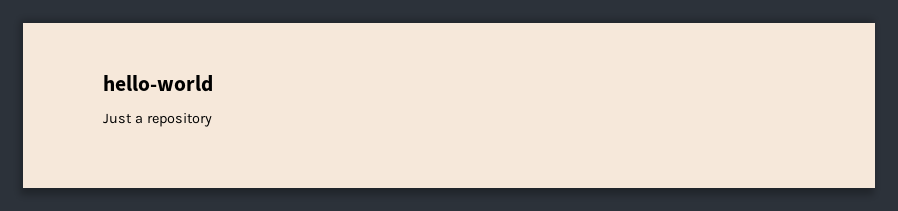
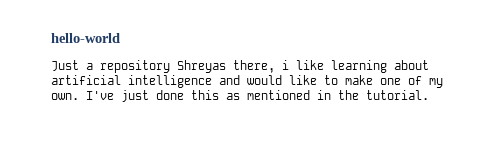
(212, 120) none -> [177,60,429,73] [51,75,443,88] [51,90,429,102] Shreyas there, i like learning about artificial intelligence and would like to make one of my own. I've just done this as mentioned in the tutorial.

